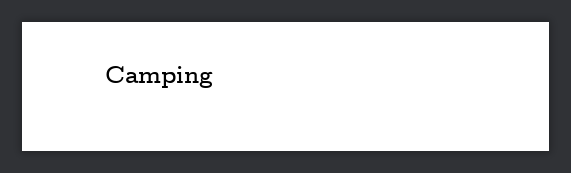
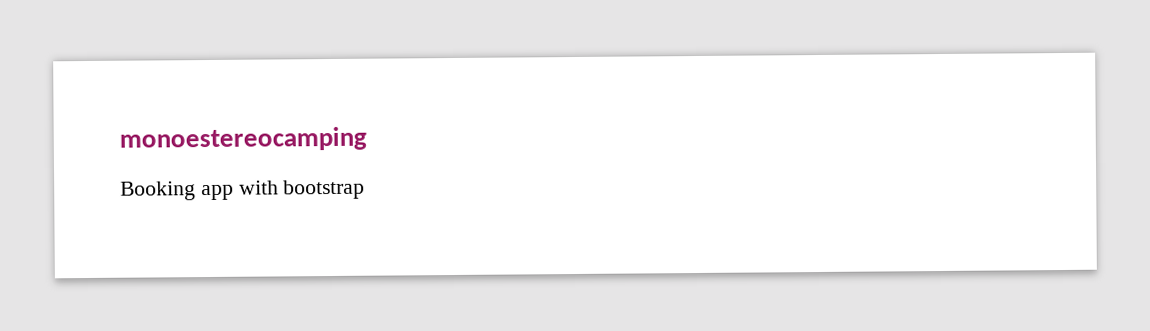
[105,66,213,88] Camping -> [119,126,367,152] [120,179,366,201] monoestereocamping // Booking app with bootstrap

